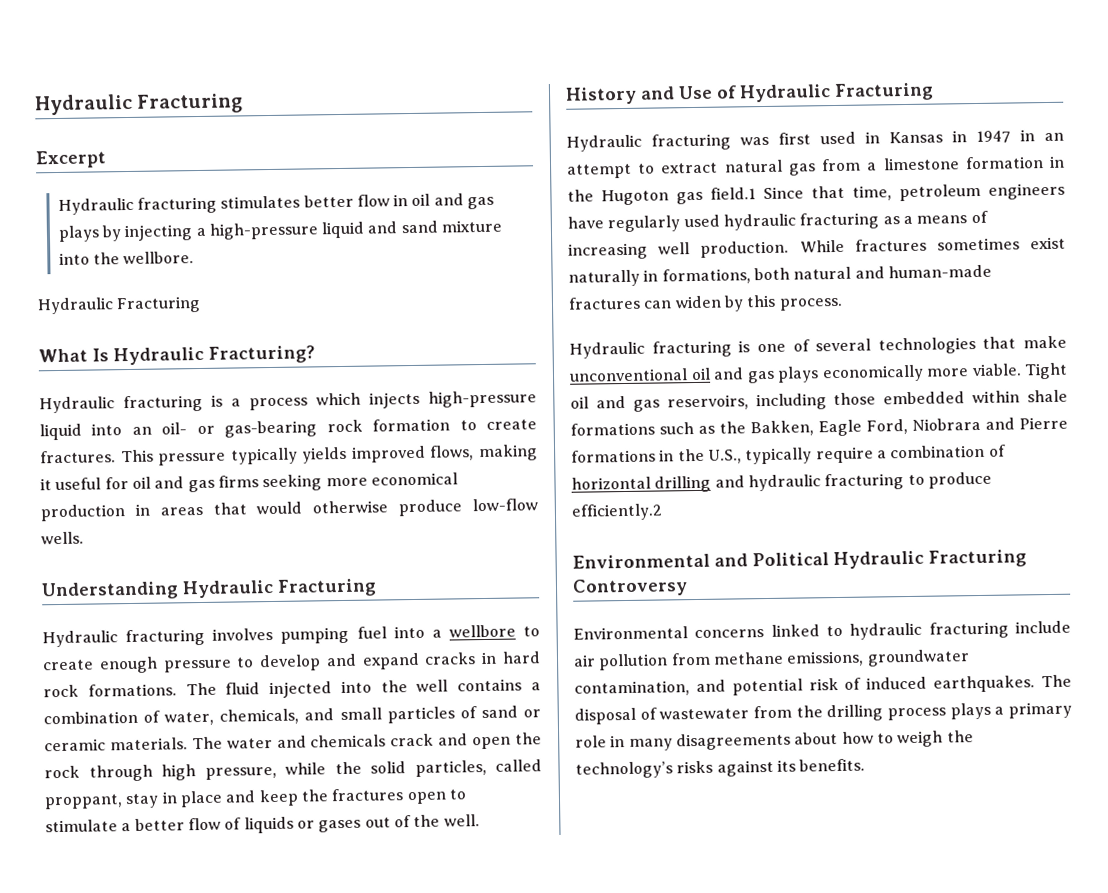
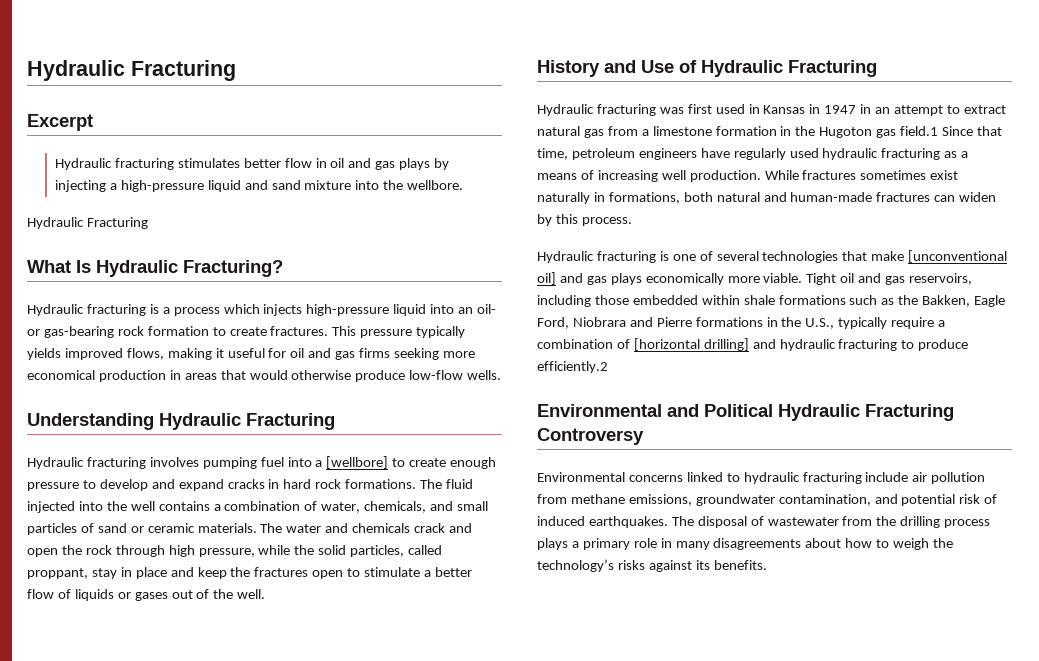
[448,624,516,638] wellbore -> [326,456,389,469] [wellbore]
[569,367,711,382] unconventional oil -> [908,250,1008,263] [537,272,556,285] [unconventional oil]
[571,475,712,493] horizontal drilling -> [633,338,749,351] [horizontal drilling]

